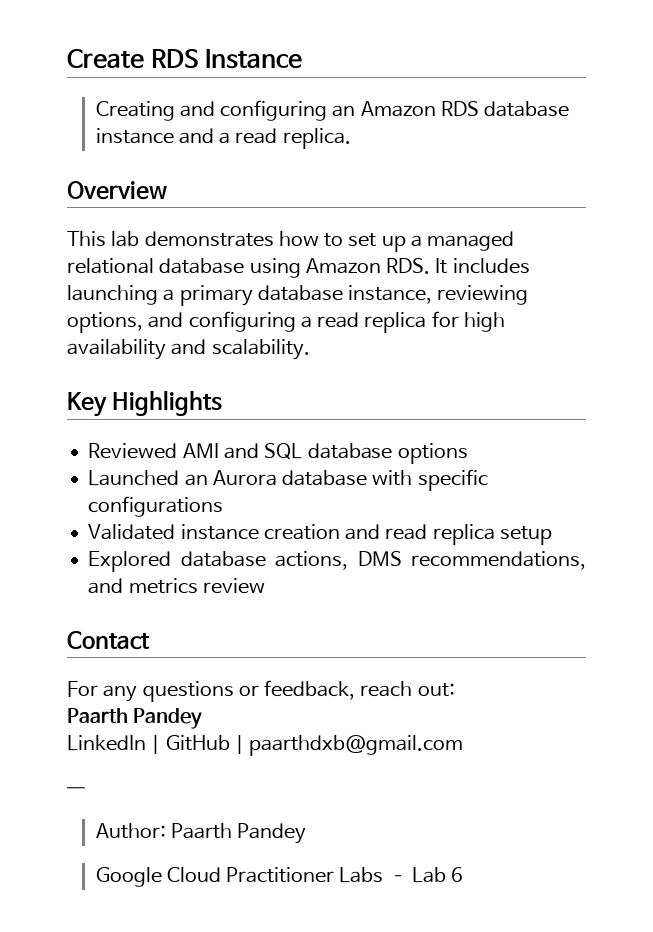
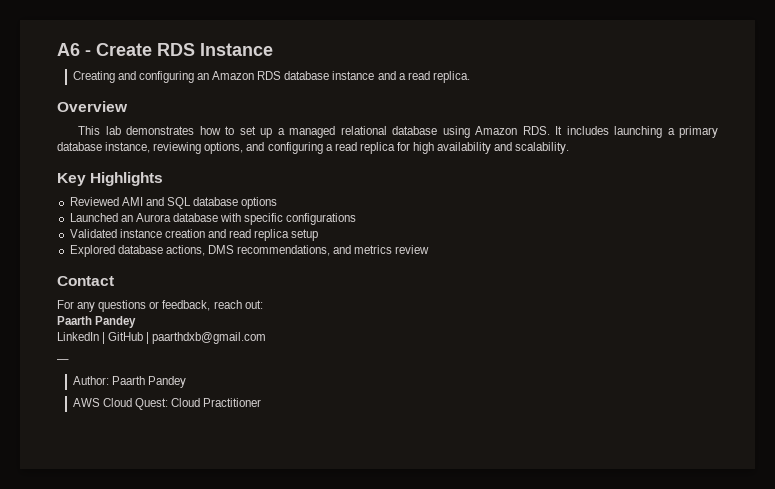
(67, 59) none -> [57,43,91,56] A6 -
[95,867,464,887] Google Cloud Practitioner Labs – Lab 6 -> [72,398,262,410] AWS Cloud Quest: Cloud Practitioner

